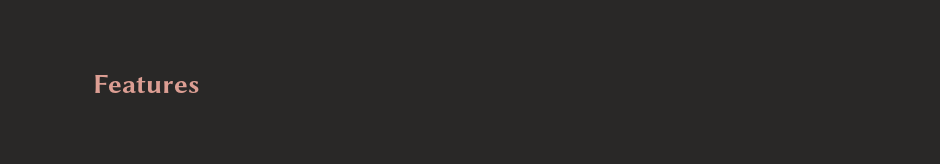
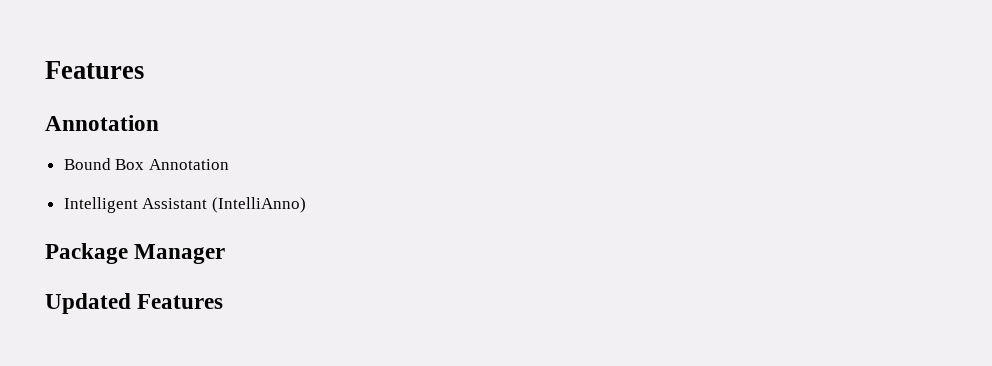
[93,74,200,93] Features -> [45,61,144,79] [45,115,159,131] [63,158,229,170] [63,197,306,213] [45,243,226,264] [45,293,224,314] Features // Annotation // Bound Box Annotation // Intelligent Assistant (IntelliAnno) // Package Manager // Updated Features

